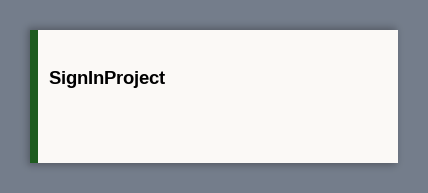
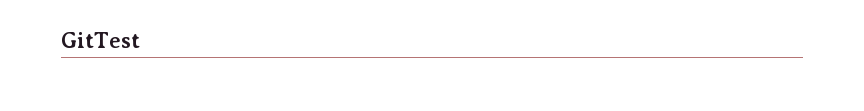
[49,71,165,88] SignInProject -> [61,32,140,48] GitTest

